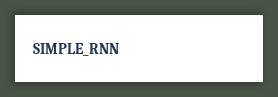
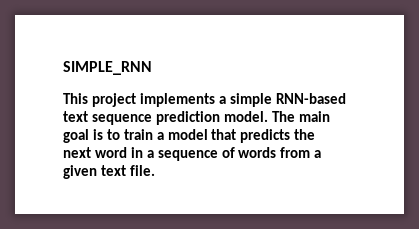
(119, 49) none -> [63,93,346,107] [63,111,330,125] [63,129,316,143] [63,147,322,161] [63,165,155,179] // This project implements a simple RNN-based text sequence prediction model. The main goal is to train a model that predicts the next word in a sequence of words from a given text file.

